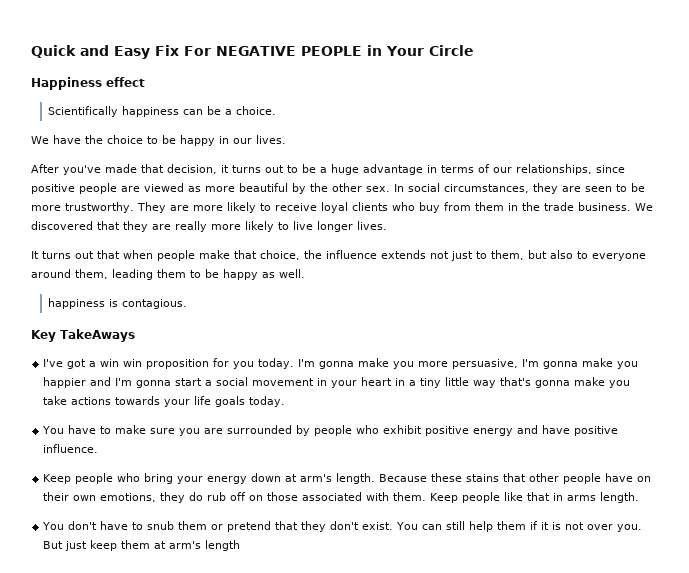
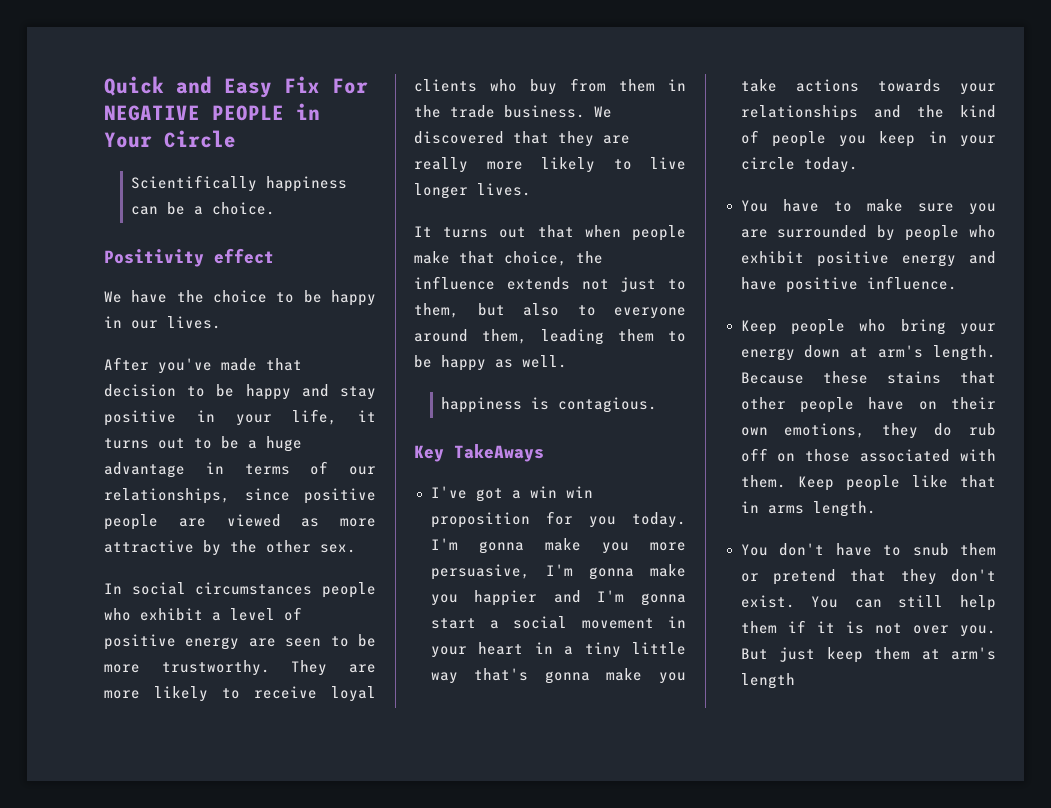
[31,77,145,90] // Happiness effect -> (236, 139) none
(277, 110) none -> [104,248,274,267] // Positivity effect
[167,164,217,174] decision, -> [104,384,376,400] [104,409,338,426] decision to be happy and stay positive in your life,
[239,183,288,192] beautiful -> [104,540,194,553] attractive
(390, 189) none -> (356, 548) //
[444,183,558,194] circumstances, they -> [195,582,376,598] [104,607,302,621] [104,634,240,650] circumstances people who exhibit a level of positive energy
[194,396,246,407] life goals -> [740,105,996,121] [740,130,996,147] [740,157,795,170] relationships and the kind of people you keep in your circle

